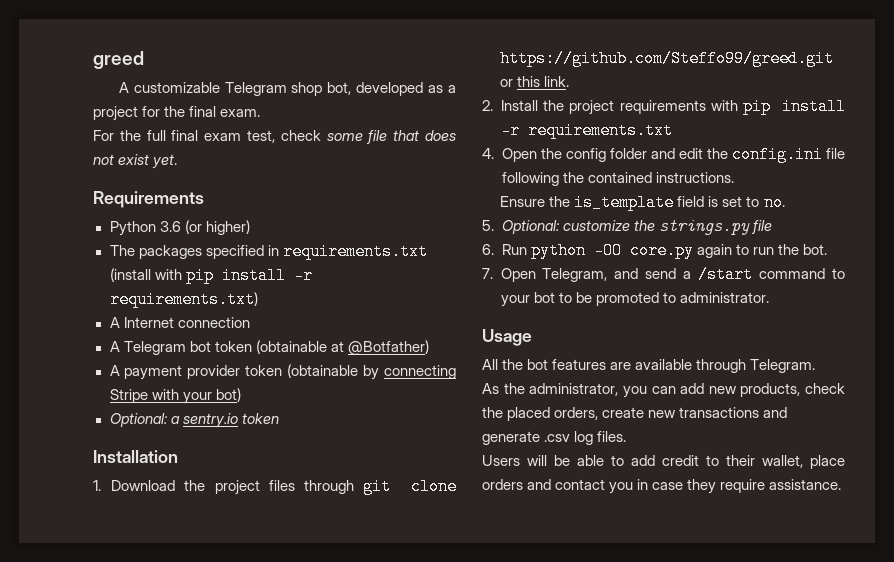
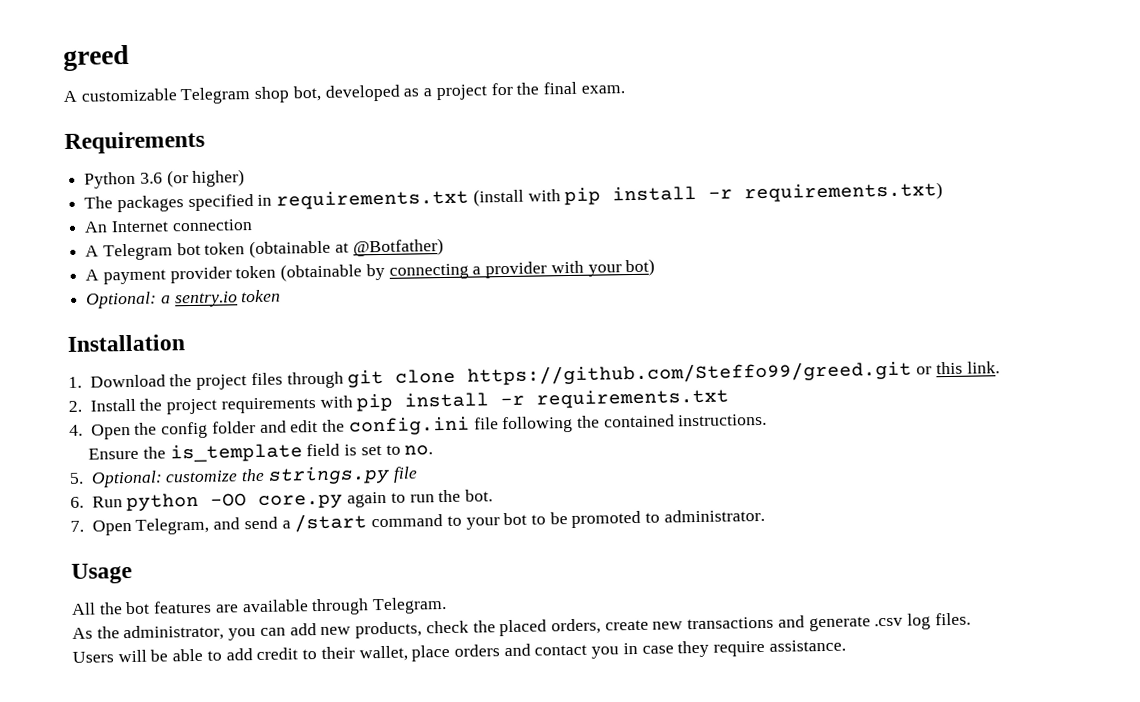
[93,130,457,144] [93,154,178,169] // For the full final exam test, check some file that does not exist yet. -> (625, 89) none
[109,317,120,328] A -> [84,221,109,233] An
[109,389,148,403] Stripe -> [472,261,548,279] a provider

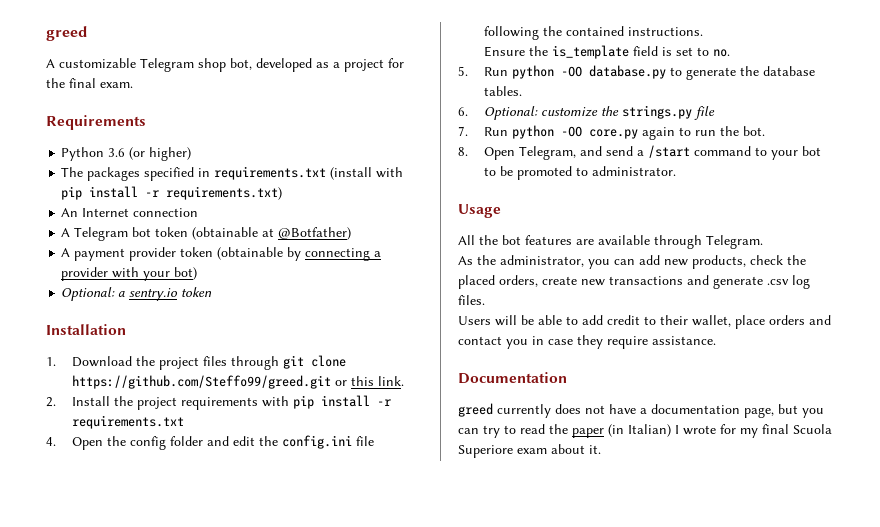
(84, 478) none -> [484,65,816,80] [484,86,523,96] [458,107,468,116] Run python -OO database.py to generate the database tables. // 6.
[70,496,84,508] 6. -> [458,126,468,136] 7.
[70,520,84,532] 7. -> [458,147,468,156] 8.
(846, 645) none -> [458,372,567,384] [458,403,824,418] [458,424,832,438] [458,444,601,458] // Documentation // greed currently does not have a documentation page, but you can try to read the paper (in Italian) I wrote for my final Scuola Superiore exam about it.

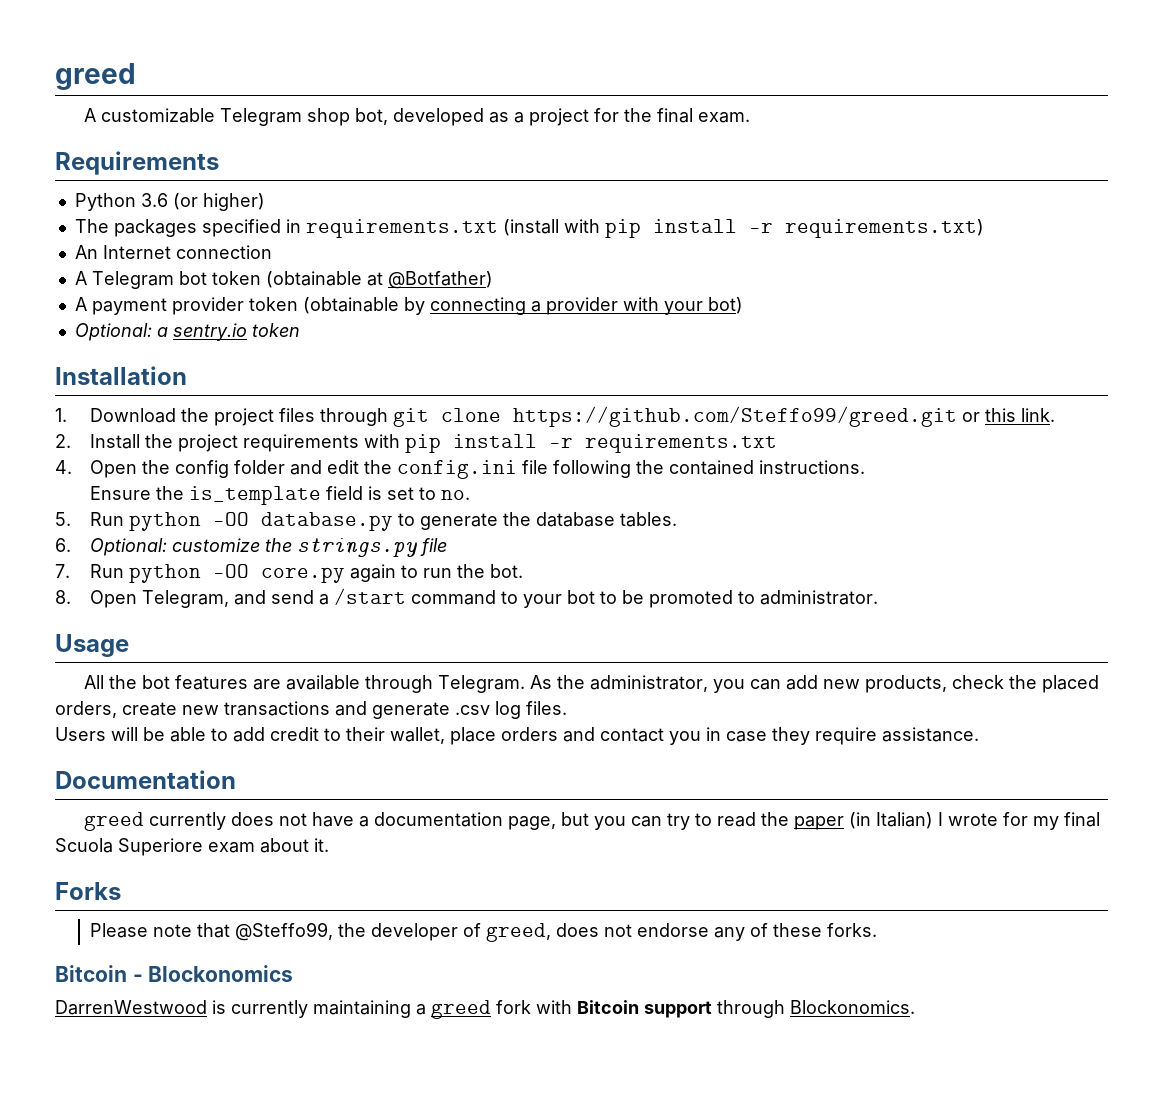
(763, 242) // -> (525, 684) none
(601, 449) none -> [55,882,121,900] [90,922,878,942] [55,965,294,982] [55,1000,915,1019] // Forks // Please note that @Steffo99, the developer of greed, does not endorse any of these forks. // Bitcoin - Blockonomics // DarrenWestwood is currently maintaining a greed fork with Bitcoin support through Blockonomics.

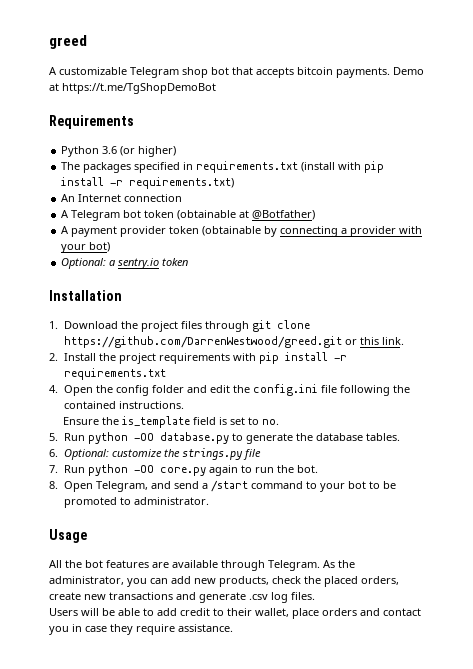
[354,108,750,126] bot, developed as a project for the final exam. -> [211,67,424,78] [49,83,216,94] bot that accepts bitcoin payments. Demo at https://t.me/TgShopDemoBot
[513,406,958,427] https://github.com/Steffo99/greed.git -> [63,336,342,348] https://github.com/DarrenWestwood/greed.git
[55,770,236,789] [83,812,1100,831] [55,838,329,856] [55,882,121,900] [90,922,878,942] [55,965,294,982] [55,1000,915,1019] // Documentation // greed currently does not have a documentation page, but you can try to read the paper (in Italian) I wrote for my final Scuola Superiore exam about it. // Forks // Please note that @Steffo99, the developer of greed, does not endorse any of these forks. // Bitcoin - Blockonomics // DarrenWestwood is currently maintaining a greed fork with Bitcoin support through Blockonomics. -> (233, 628) none

